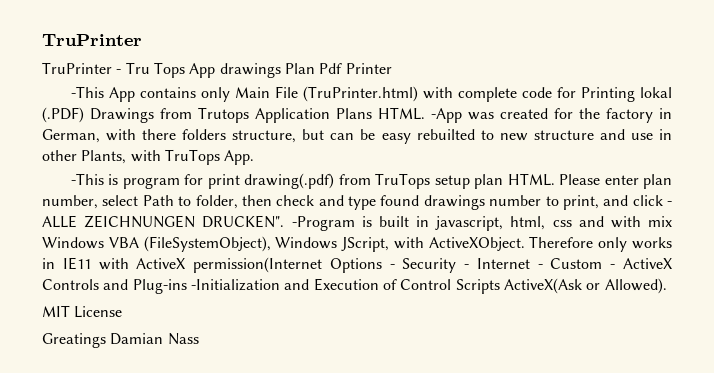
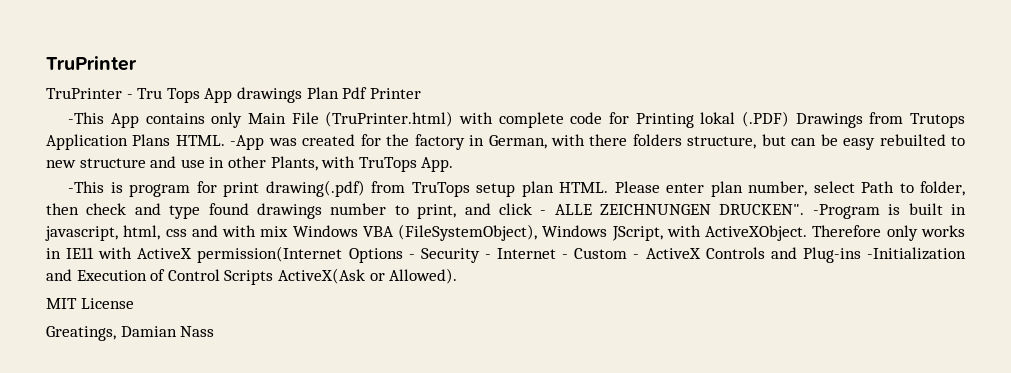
[42,333,106,348] Greatings -> [46,326,116,341] Greatings,

